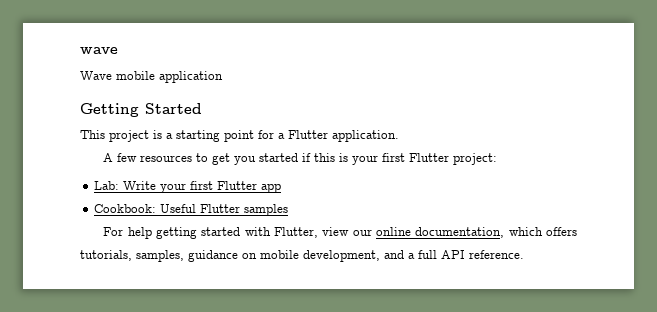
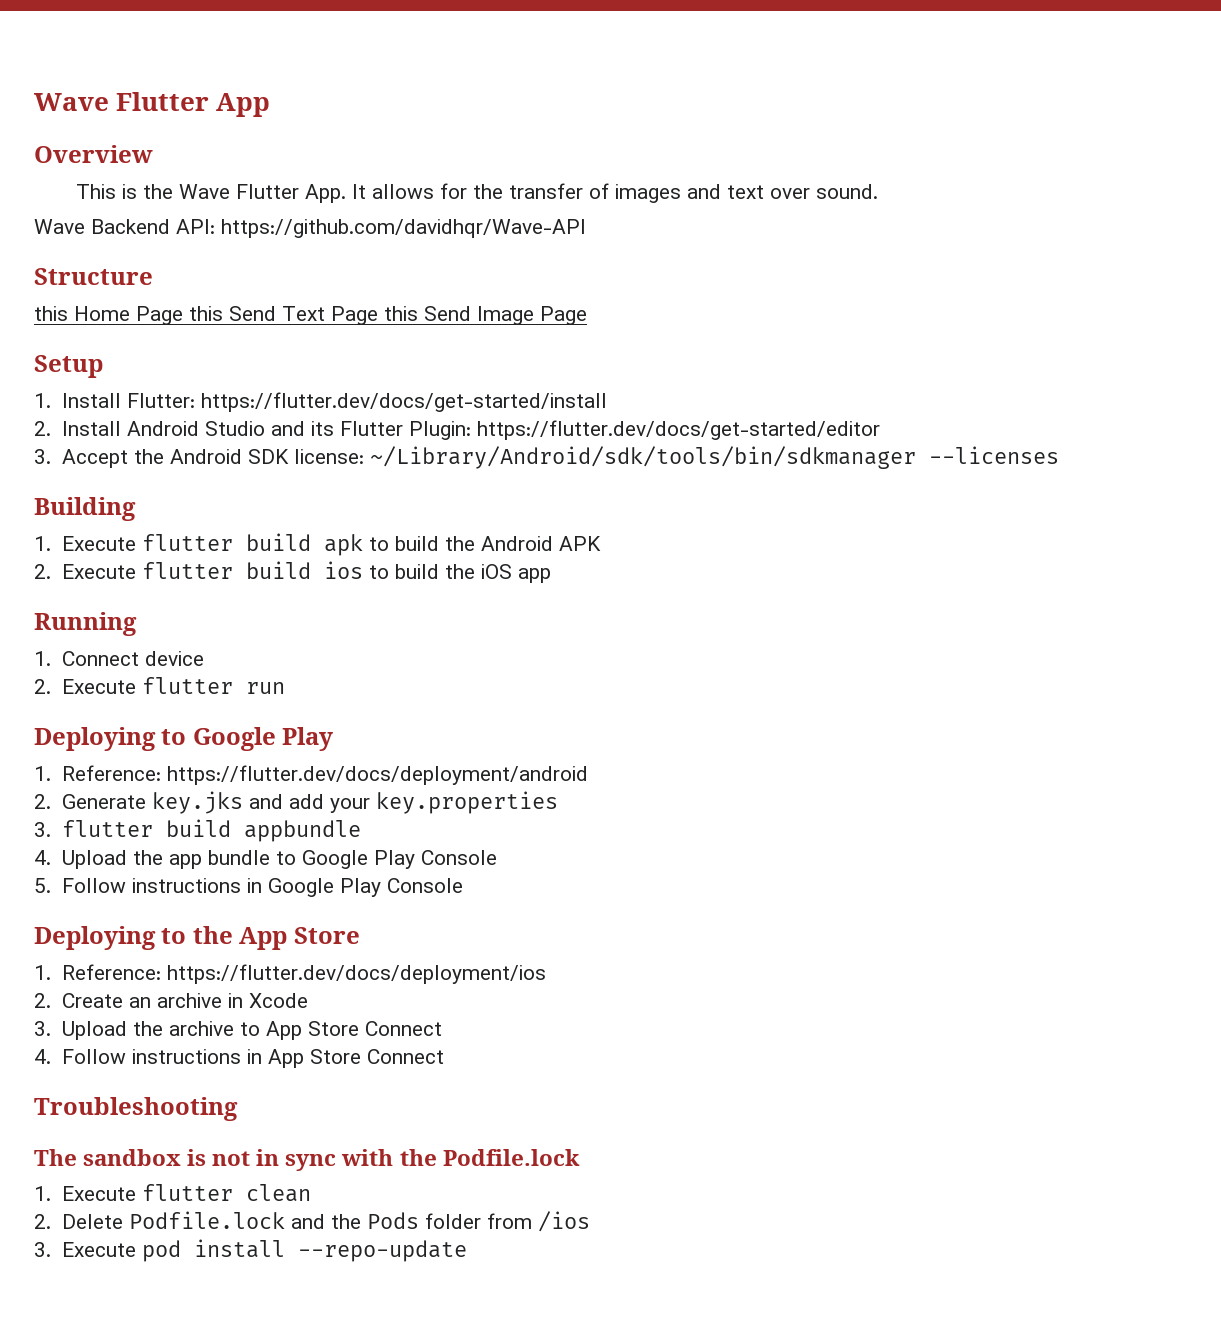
[80,47,118,54] [80,71,223,83] [80,103,202,117] [80,130,399,142] [103,153,498,165] [94,181,282,193] [94,204,289,216] [103,227,577,239] [80,250,524,262] wave // Wave mobile application // Getting Started // This project is a starting point for a Flutter application. // A few resources to get you started if this is your first Flutter project: // Lab: Write your first Flutter app // Cookbook: Useful Flutter samples // For help getting started with Flutter, view our online documentation, which offers tutorials, samples, guidance on mobile development, and a full API reference. -> [34,92,271,117] [34,145,153,163] [75,183,878,203] [34,219,586,238] [34,268,153,285] [34,306,587,325] [34,355,103,378] [34,392,607,412] [34,420,880,440] [34,446,1059,469] [34,497,136,521] [34,533,601,556] [34,561,551,583] [34,612,137,636] [34,651,204,666] [34,677,285,694] [34,727,334,751] [34,765,588,785] [34,791,558,814] [34,819,361,842] [34,850,497,869] [34,878,463,897] [34,926,360,950] [34,964,546,984] [34,993,308,1008] [34,1021,442,1040] [34,1049,444,1068] [34,1097,238,1121] [34,1149,580,1171] [34,1184,311,1202] [34,1211,590,1232] [34,1239,467,1262] Wave Flutter App // Overview // This is the Wave Flutter App. It allows for the transfer of images and text over sound. // Wave Backend API: https://github.com/davidhqr/Wave-API // Structure // this Home Page this Send Text Page this Send Image Page // Setup // 1. Install Flutter: https://flutter.dev/docs/get-started/install // 2. Install Android Studio and its Flutter Plugin: https://flutter.dev/docs/get-started/editor // 3. Accept the Android SDK license: ~/Library/Android/sdk/tools/bin/sdkmanager --licenses // Building // 1. Execute flutter build apk to build the Android APK // 2. Execute flutter build ios to build the iOS app // Running // 1. Connect device // 2. Execute flutter run // Deploying to Google Play // 1. Reference: https://flutter.dev/docs/deployment/android // 2. Generate key.jks and add your key.properties // 3. flutter build appbundle // 4. Upload the app bundle to Google Play Console // 5. Follow instructions in Google Play Console // Deploying to the App Store // 1. Reference: https://flutter.dev/docs/deployment/ios // 2. Create an archive in Xcode // 3. Upload the archive to App Store Connect // 4. Follow instructions in App Store Connect // Troubleshooting // The sandbox is not in sync with the Podfile.lock // 1. Execute flutter clean // 2. Delete Podfile.lock and the Pods folder from /ios // 3. Execute pod install --repo-update

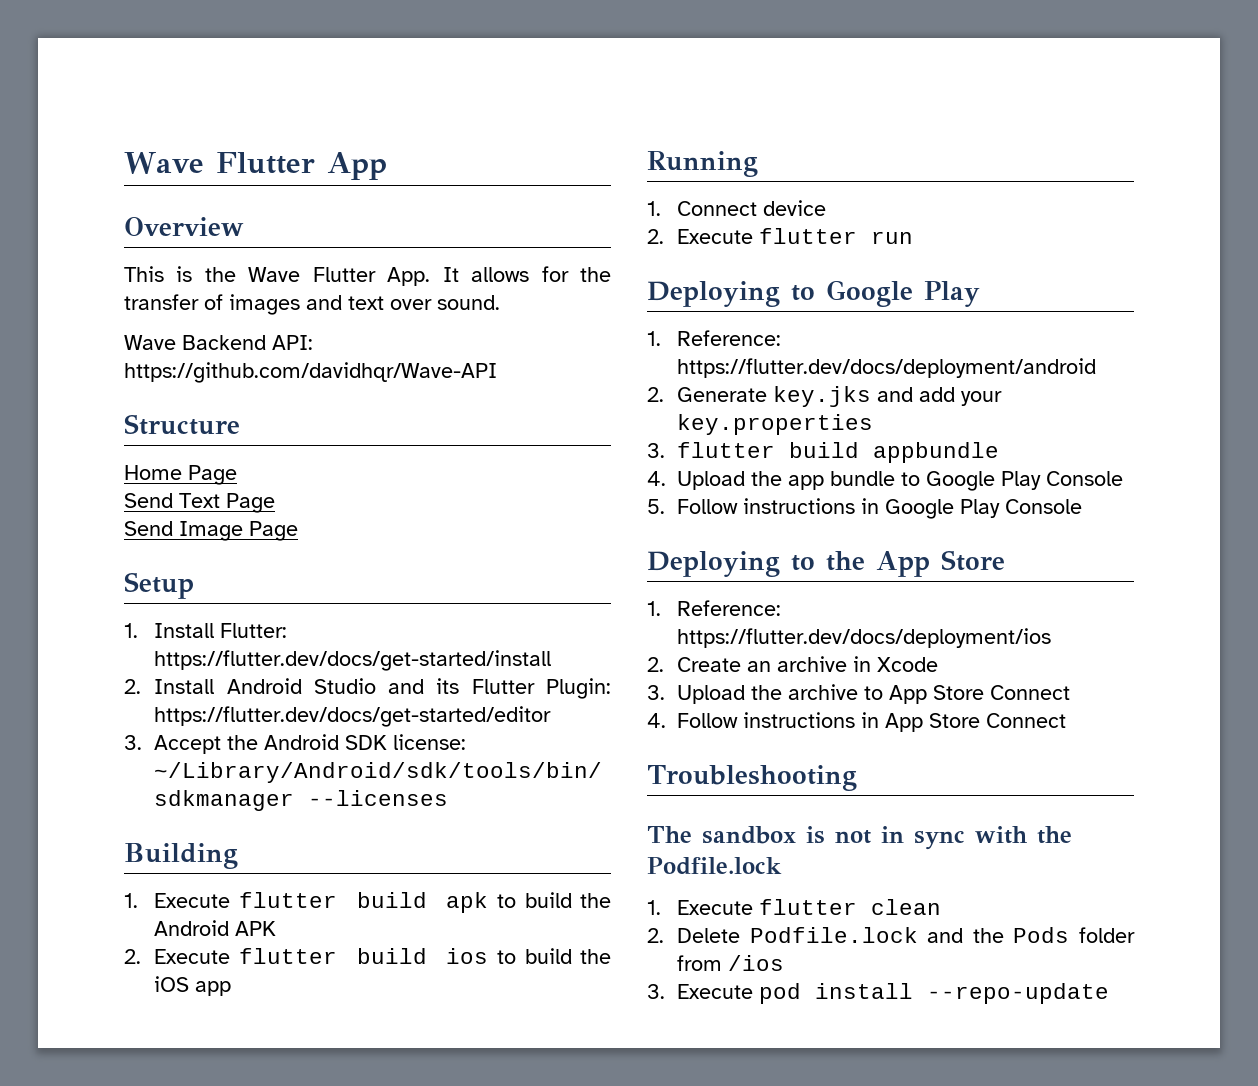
[34,306,68,321] this -> (240, 424) none
[189,306,223,321] this -> (237, 475) //
[384,306,418,321] this -> (275, 503) //

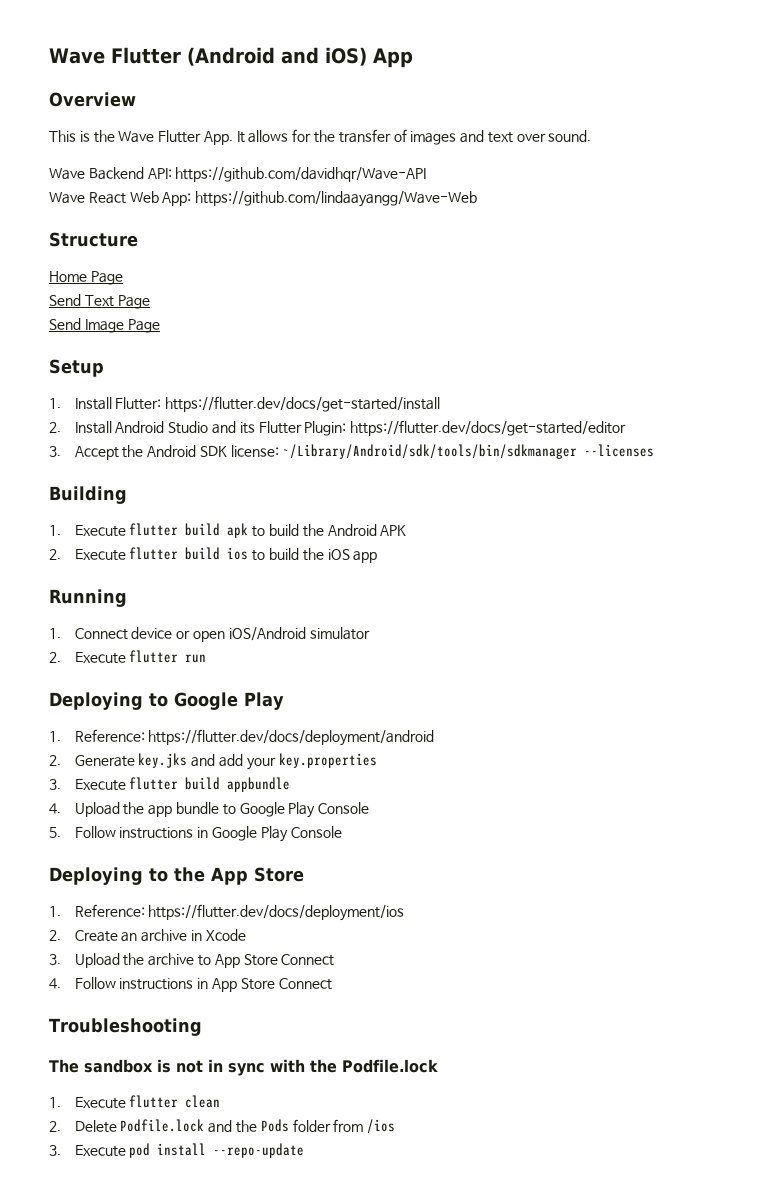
[124,152,315,174] Wave Flutter -> [49,47,367,66] Wave Flutter (Android and iOS)
(497, 372) none -> [49,191,478,207] // Wave React Web App: https://github.com/lindaayangg/Wave-Web
(827, 208) none -> [176,627,370,642] or open iOS/Android simulator
(665, 450) none -> [74,779,126,791] Execute

